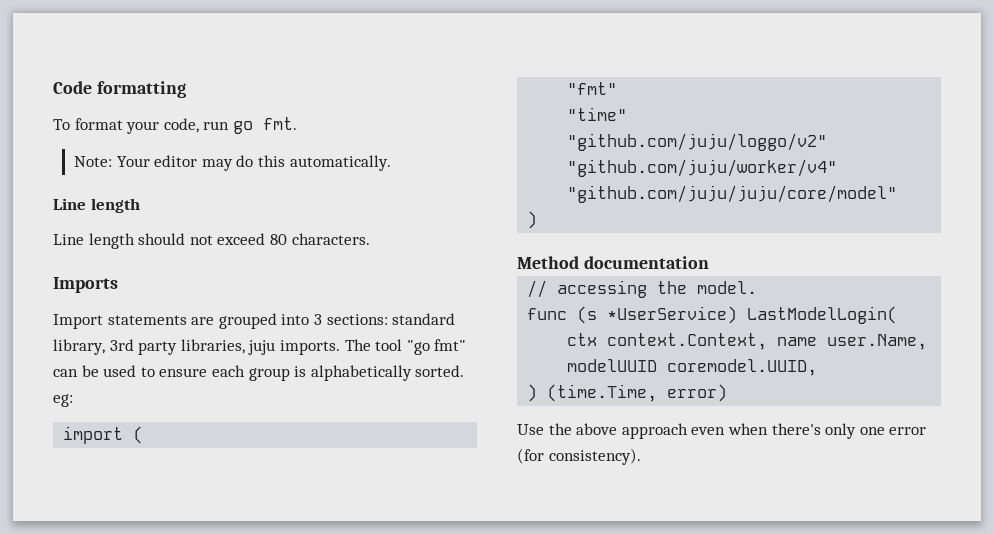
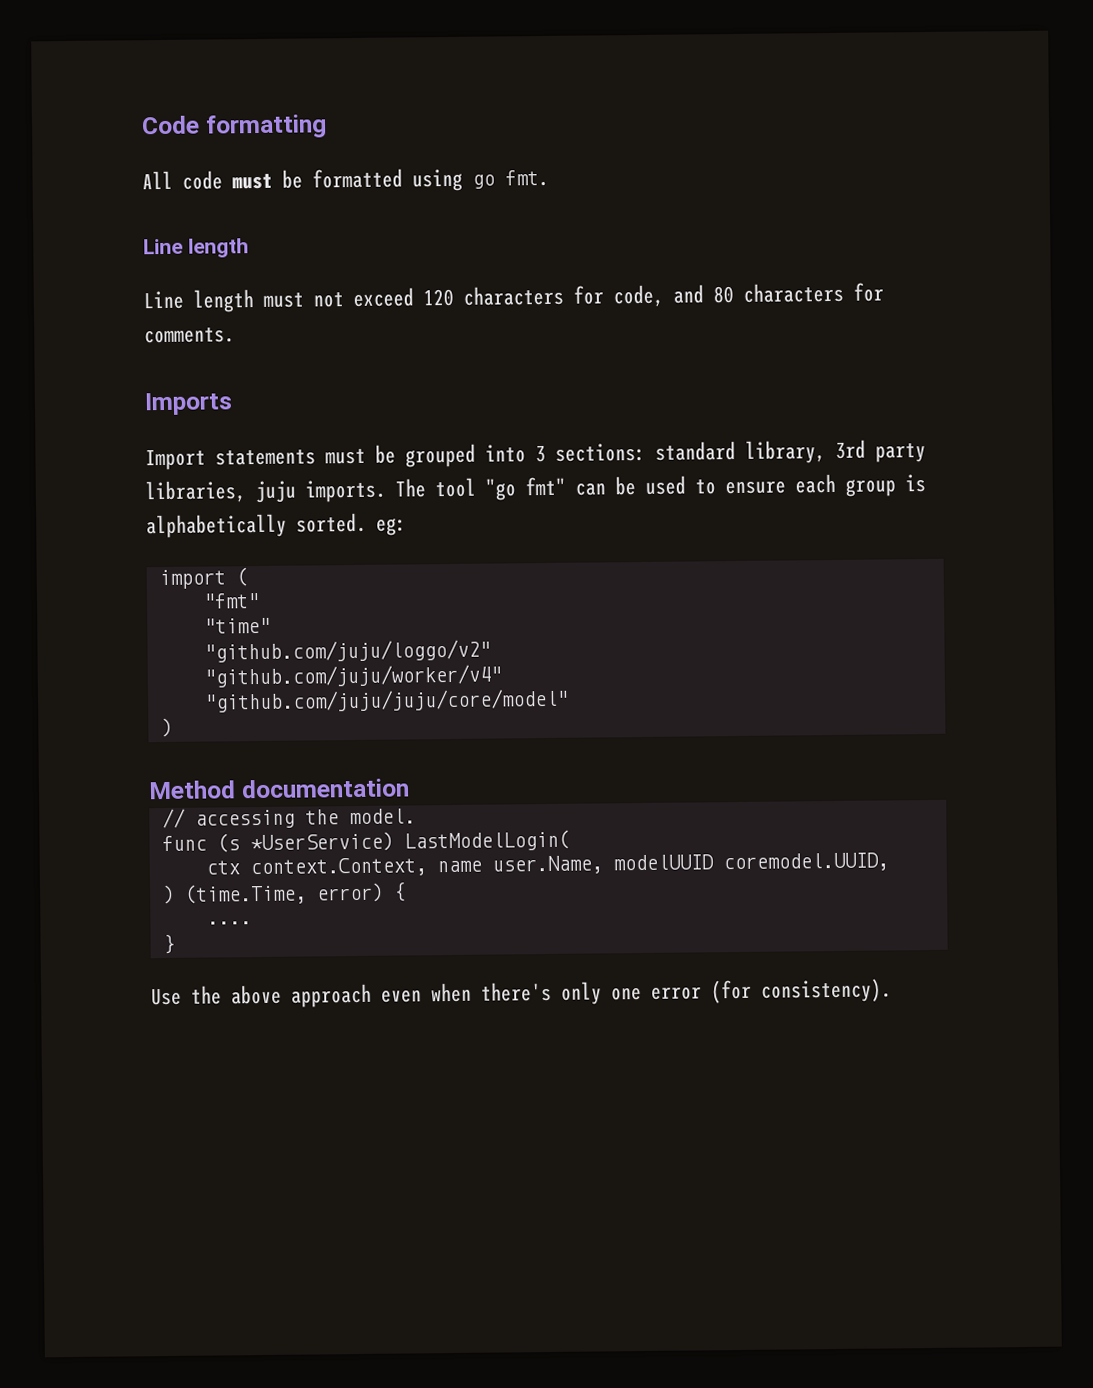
[53,117,297,134] [74,155,391,171] To format your code, run go fmt. // Note: Your editor may do this automatically. -> [142,168,549,192] All code must be formatted using go fmt.
[138,233,186,245] should -> [263,292,304,308] must
[269,233,370,245] 80 characters. -> [423,282,884,308] [144,327,235,344] 120 characters for code, and 80 characters for comments.
[191,317,215,325] are -> [325,444,396,465] must be
(728, 393) none -> [392,881,406,902] [206,921,252,925] [162,933,175,955] { // .... // }

